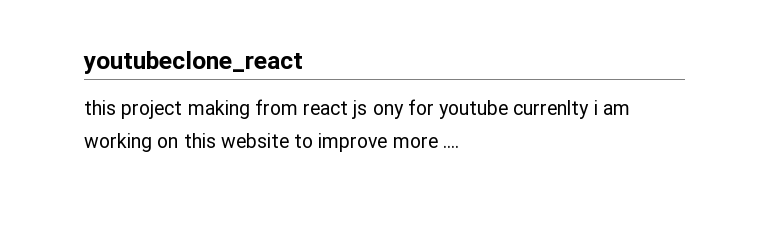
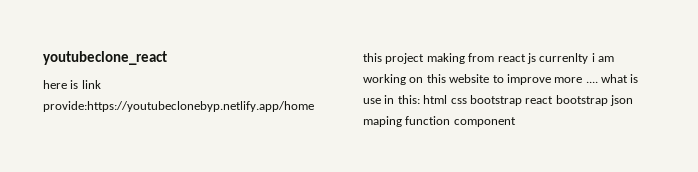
(303, 62) none -> [43,80,101,89] [43,101,314,112] here is link provide:https://youtubeclonebyp.netlify.app/home
[372,99,509,119] ony for youtube -> (536, 58) none
(459, 146) none -> [601,74,639,83] [363,95,633,106] [363,116,516,127] what is use in this: html css bootstrap react bootstrap json maping function component

